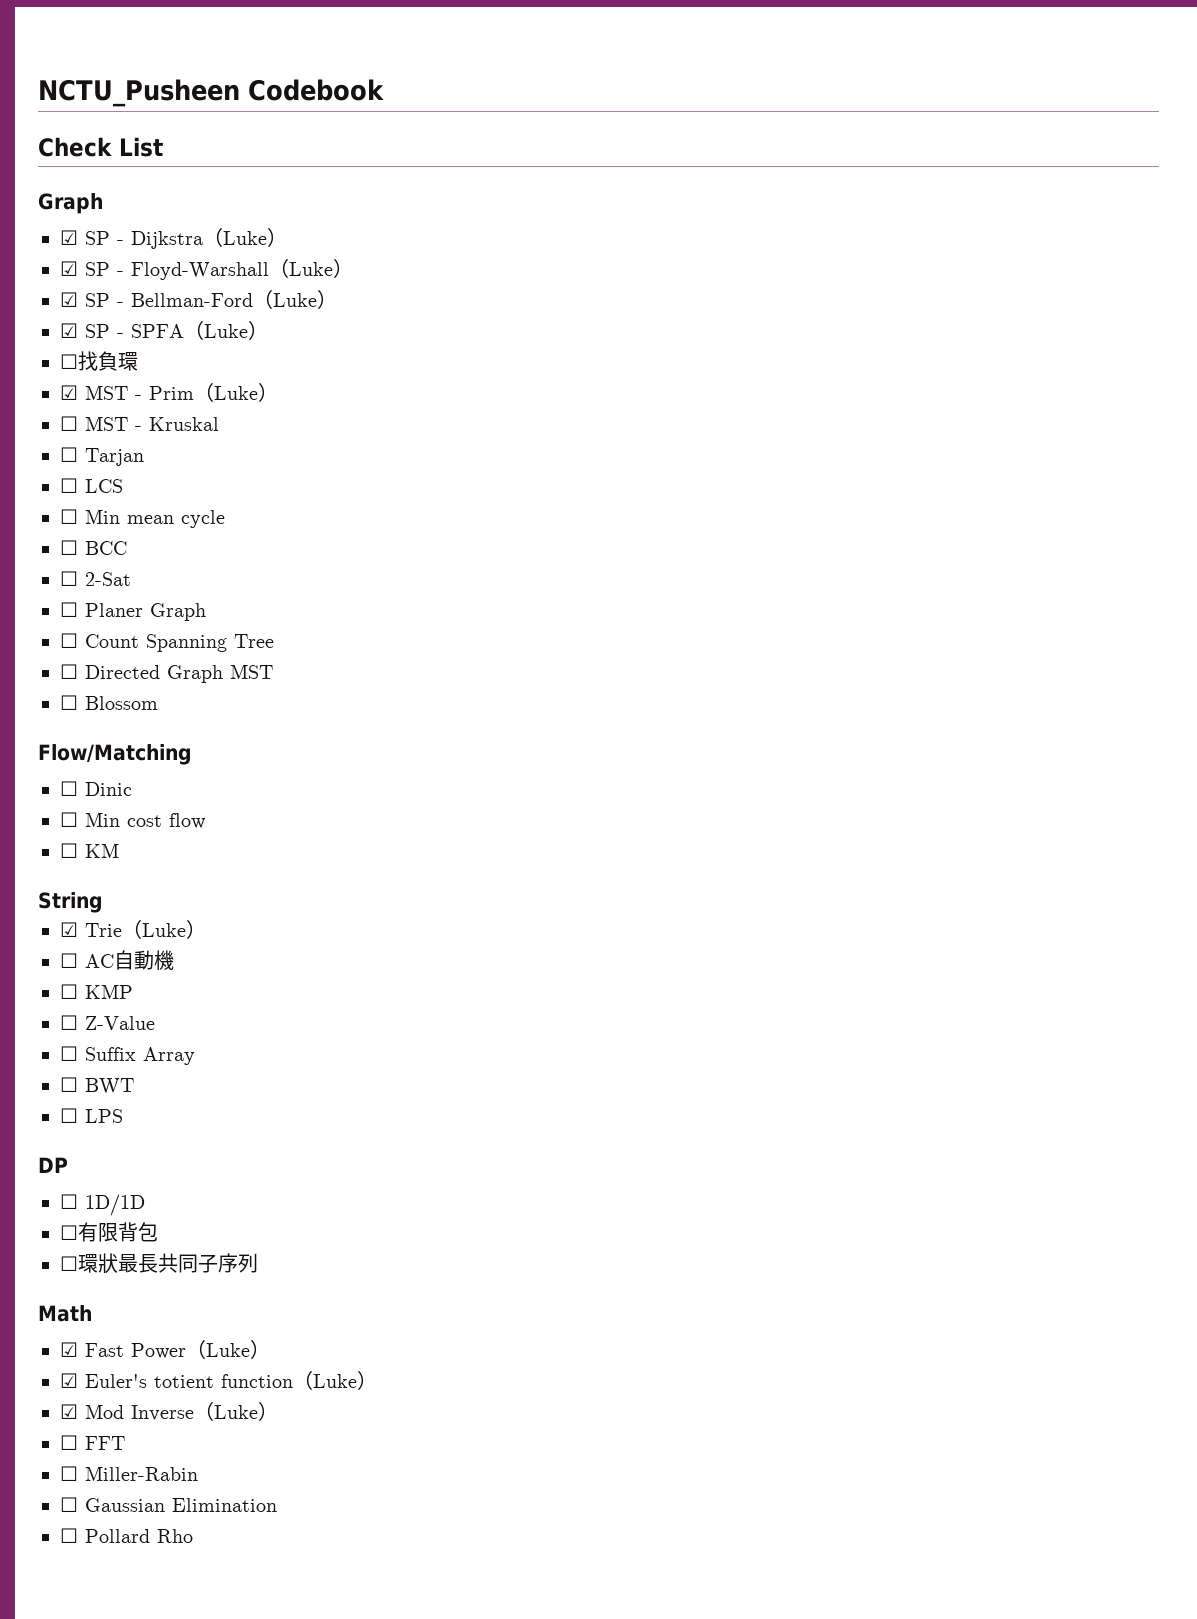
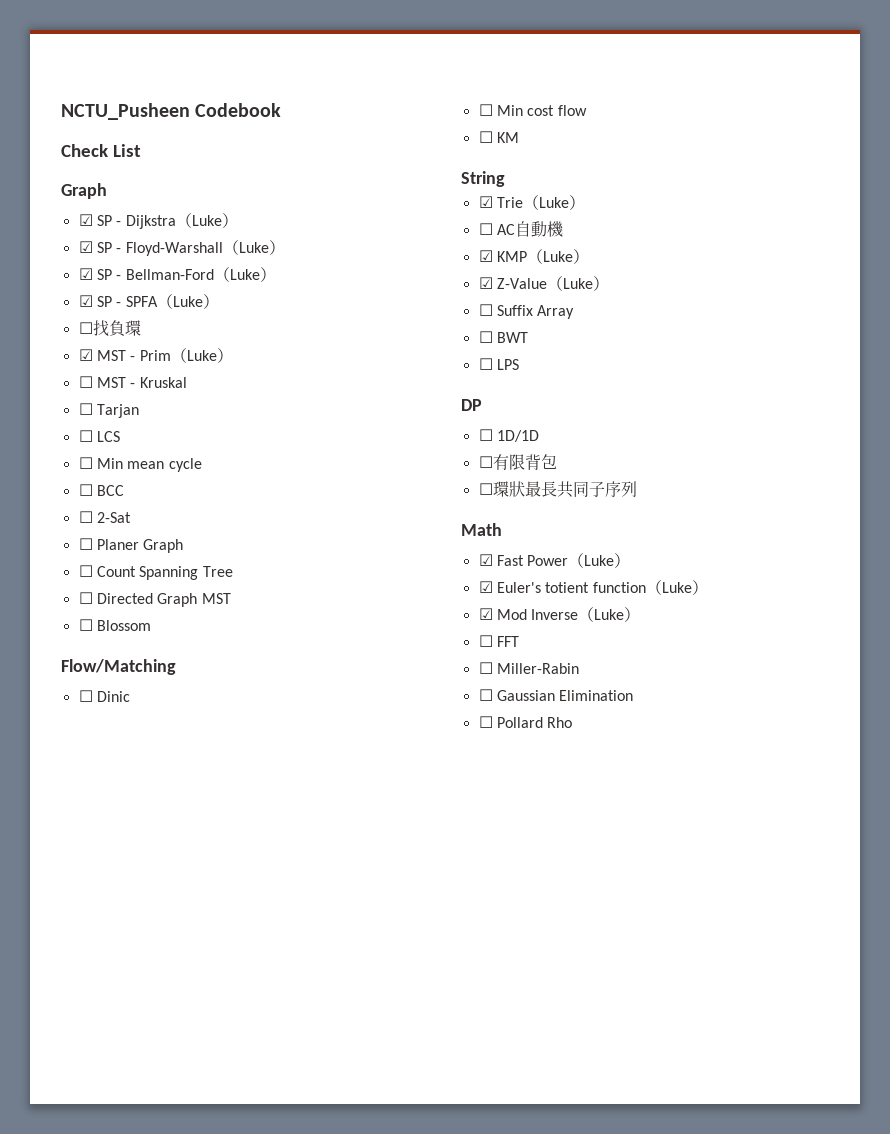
[60,984,78,999] ☐ -> [478,250,493,262] ☑
[60,1015,78,1030] // ☐ -> [526,249,589,264] [478,277,493,289] （Luke） // ☑
(155, 1023) none -> [546,276,609,291] （Luke）

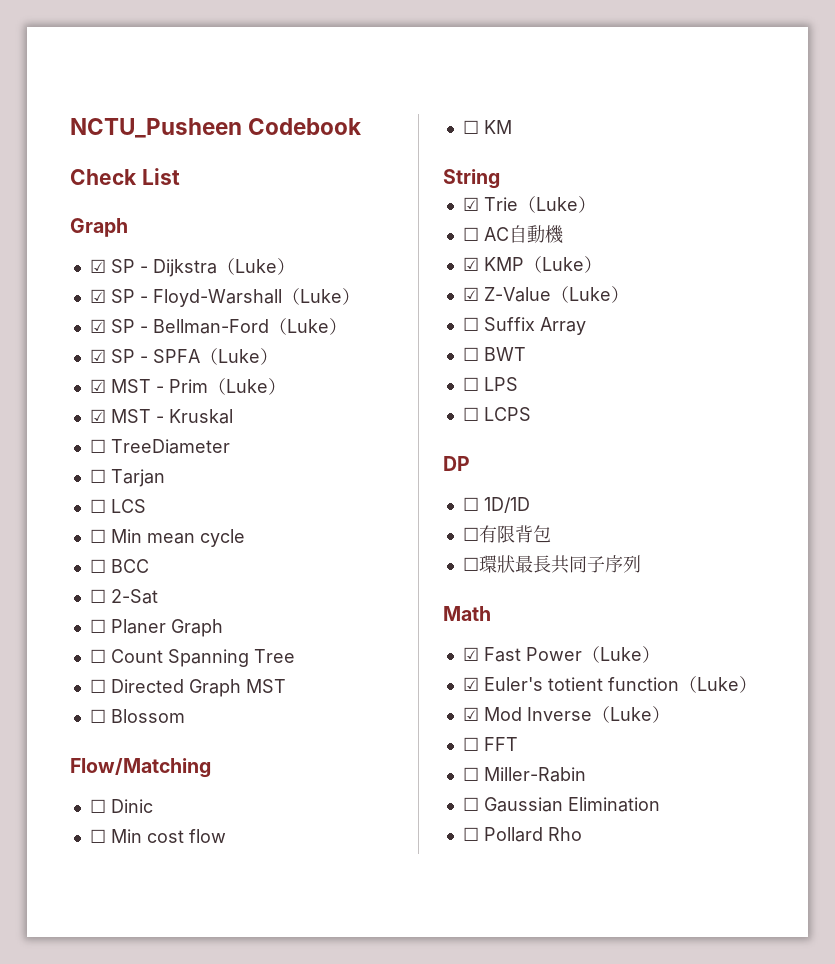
[78,320,141,337] // ☐找負環 -> (278, 356) none
[78,376,93,388] ☐ -> [89,409,106,423] ☑
(187, 382) none -> [89,439,230,454] // ☐ TreeDiameter
(519, 364) none -> [462,407,531,421] // ☐ LCPS

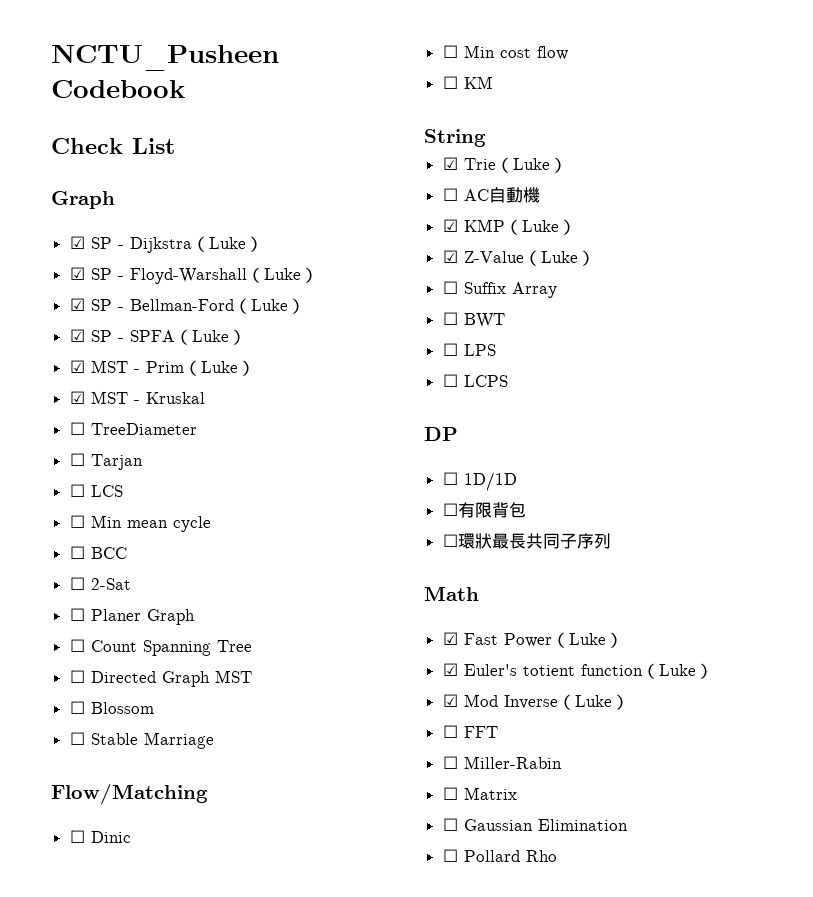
(185, 716) none -> [69,732,214,749] // ☐ Stable Marriage
(586, 774) none -> [442,787,517,800] // ☐ Matrix

